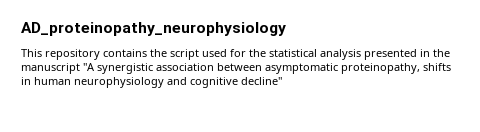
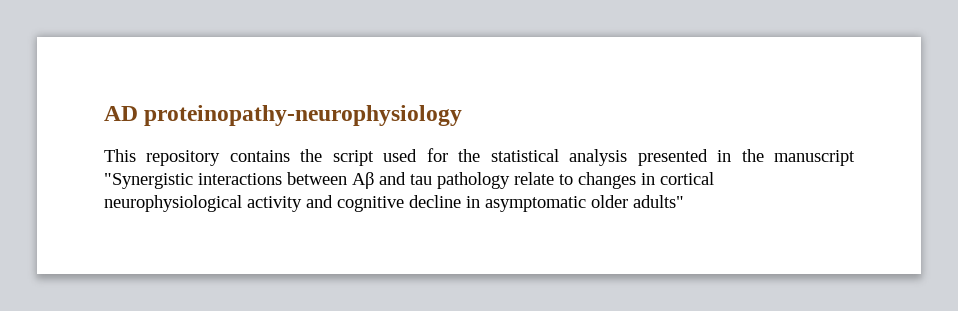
[21,22,286,36] AD_proteinopathy_neurophysiology -> [104,105,463,126] AD proteinopathy-neurophysiology
[83,63,451,74] [21,77,282,88] "A synergistic association between asymptomatic proteinopathy, shifts in human neurophysiology and cognitive decline" -> [104,172,714,189] [104,195,684,212] "Synergistic interactions between Aβ and tau pathology relate to changes in cortical neurophysiological activity and cognitive decline in asymptomatic older adults"

